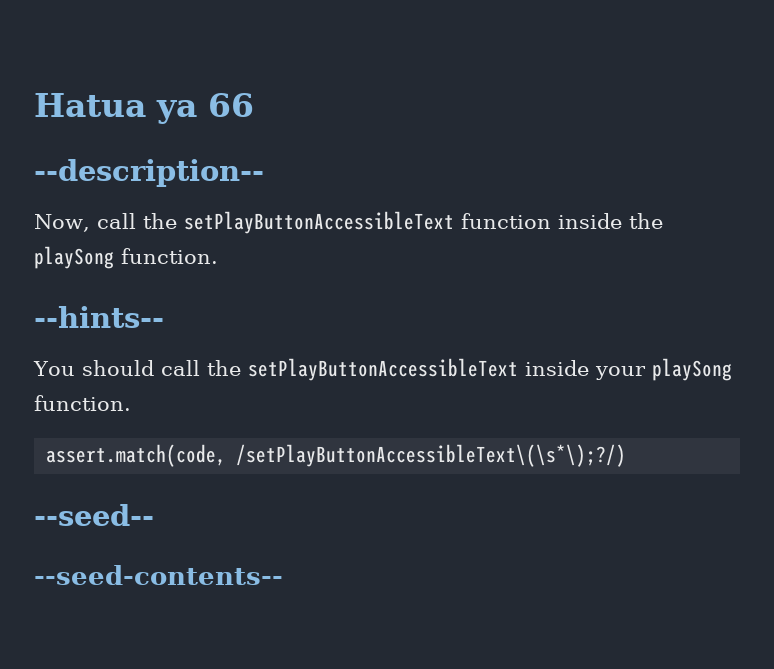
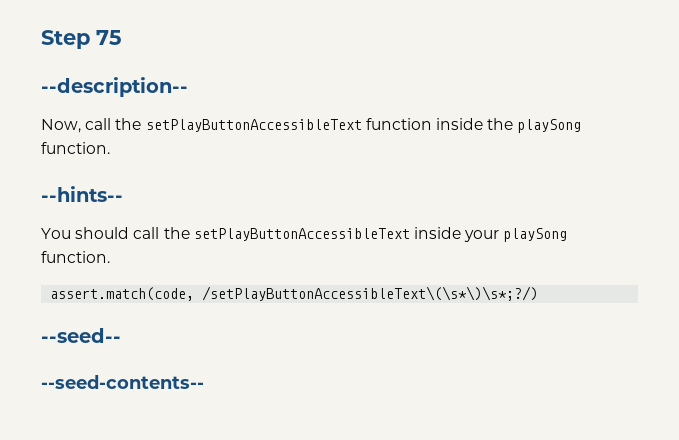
[34,93,254,124] Hatua ya 66 -> [41,30,122,49] Step 75
[236,444,627,467] /setPlayButtonAccessibleText\(\s*\);?/) -> [202,286,539,301] /setPlayButtonAccessibleText\(\s*\)\s*;?/)

